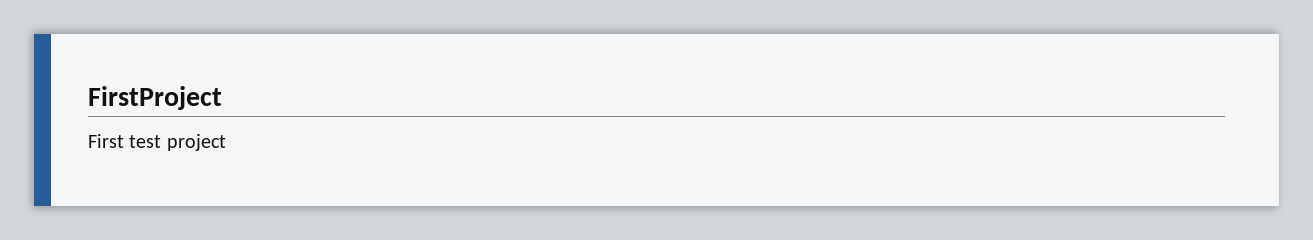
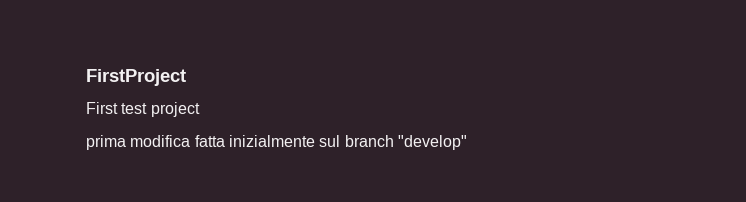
(226, 142) none -> [86,135,467,150] // prima modifica fatta inizialmente sul branch "develop"

